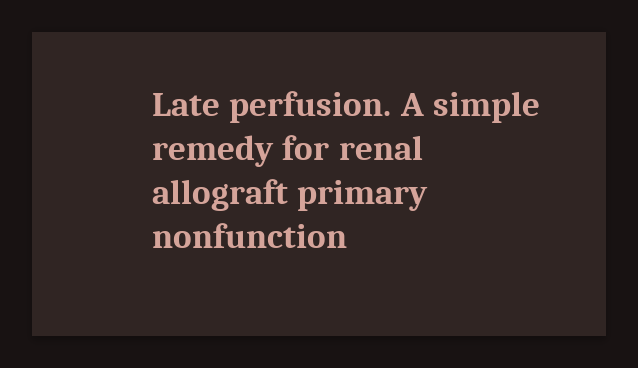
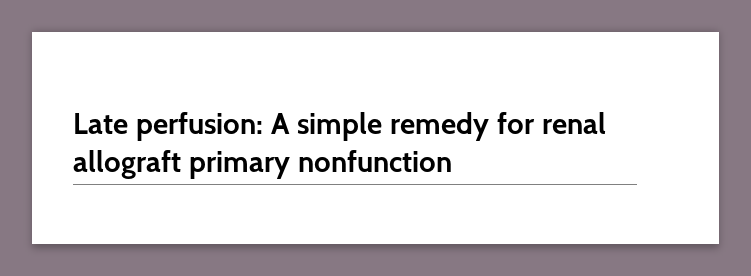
[229,91,392,123] perfusion. -> [135,112,263,141] perfusion:

